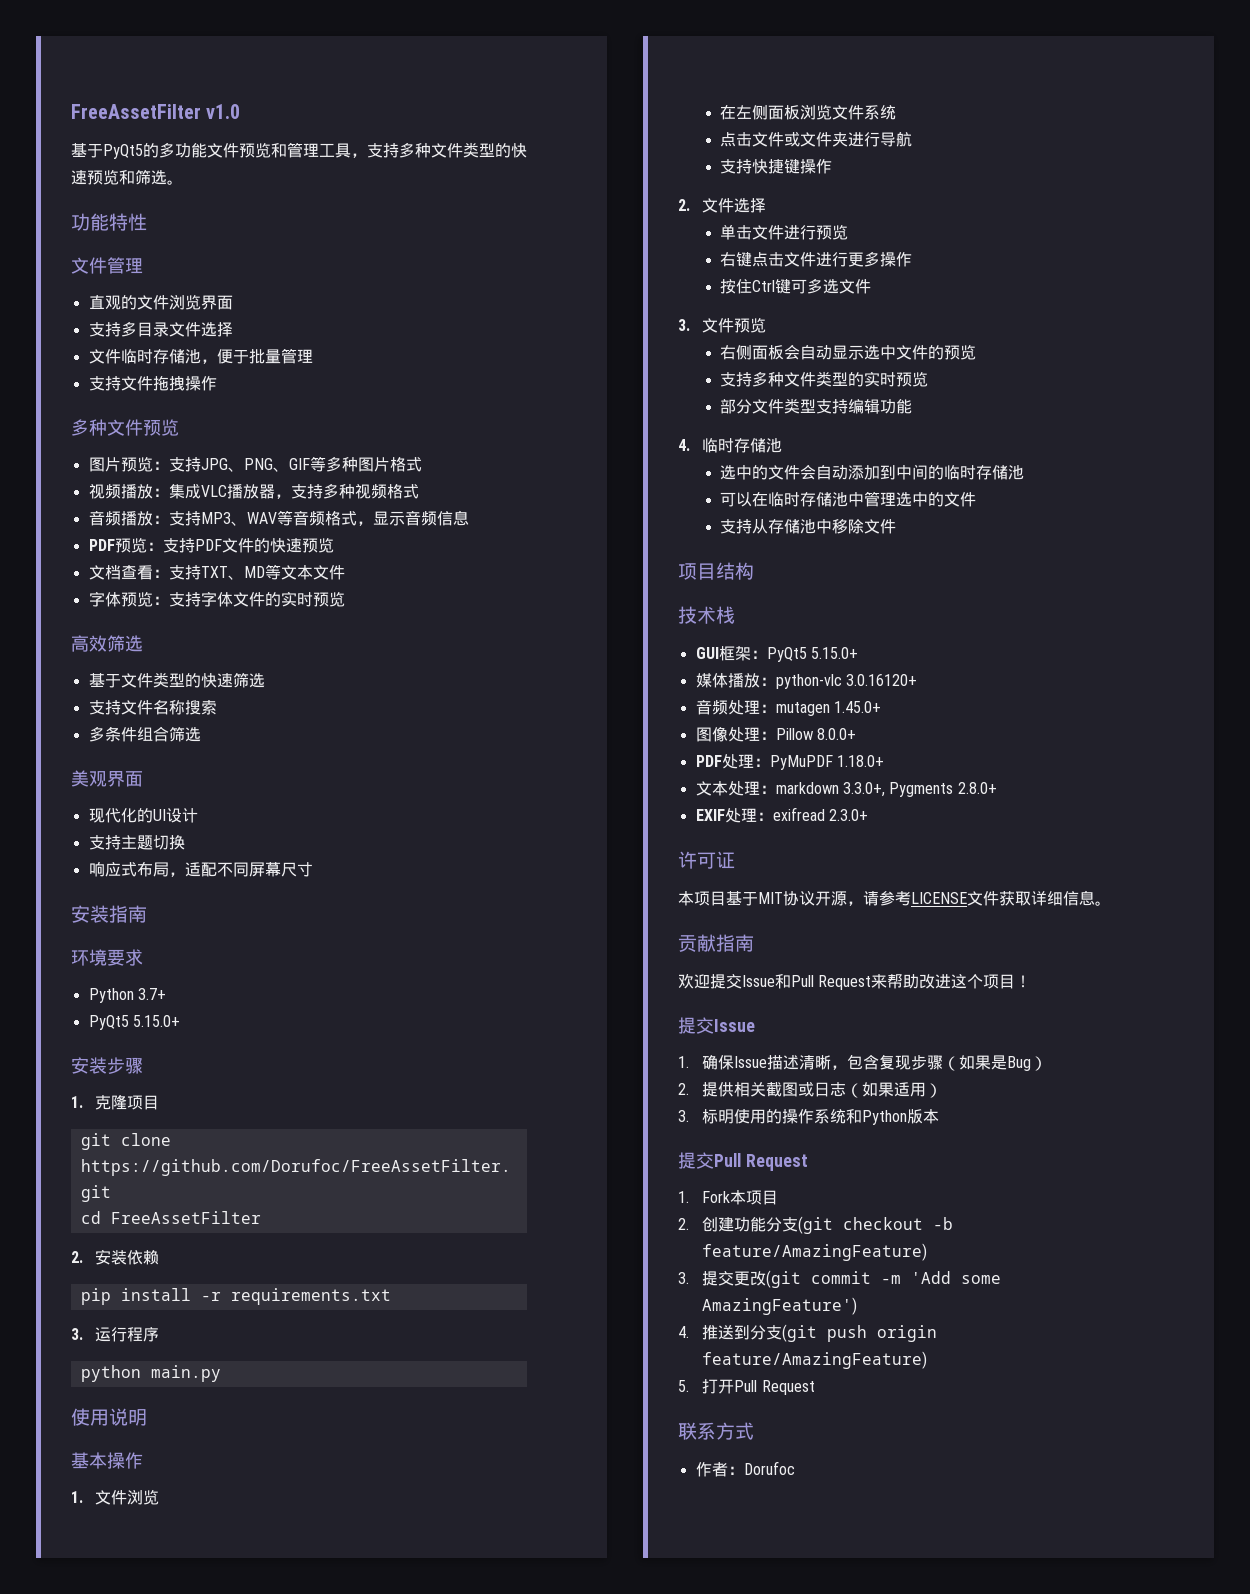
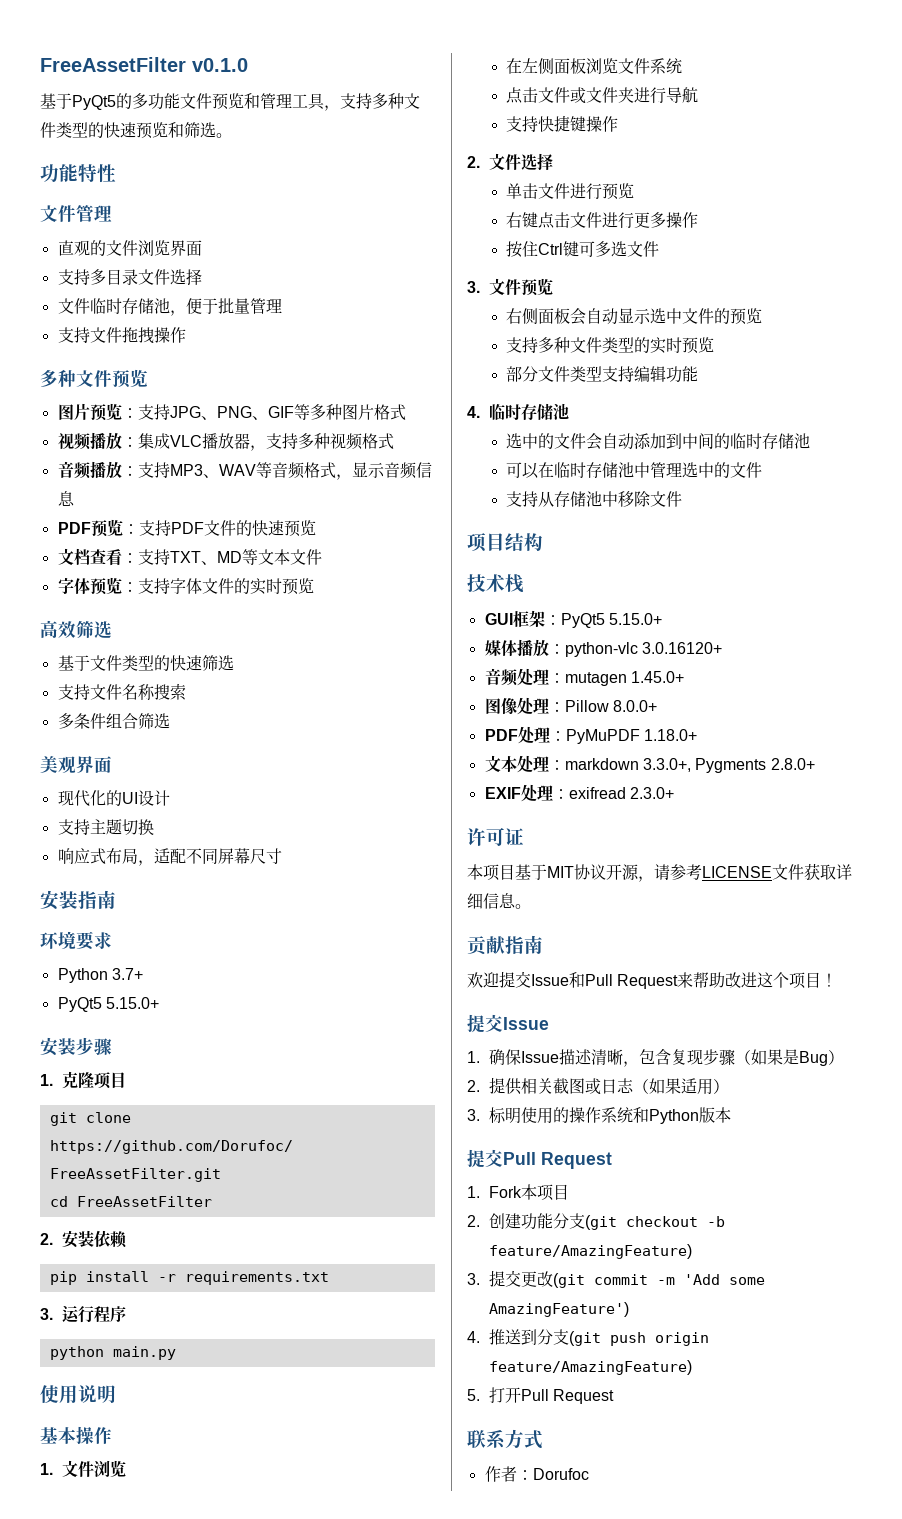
[71,104,241,119] FreeAssetFilter v1.0 -> [40,57,248,72] FreeAssetFilter v0.1.0

